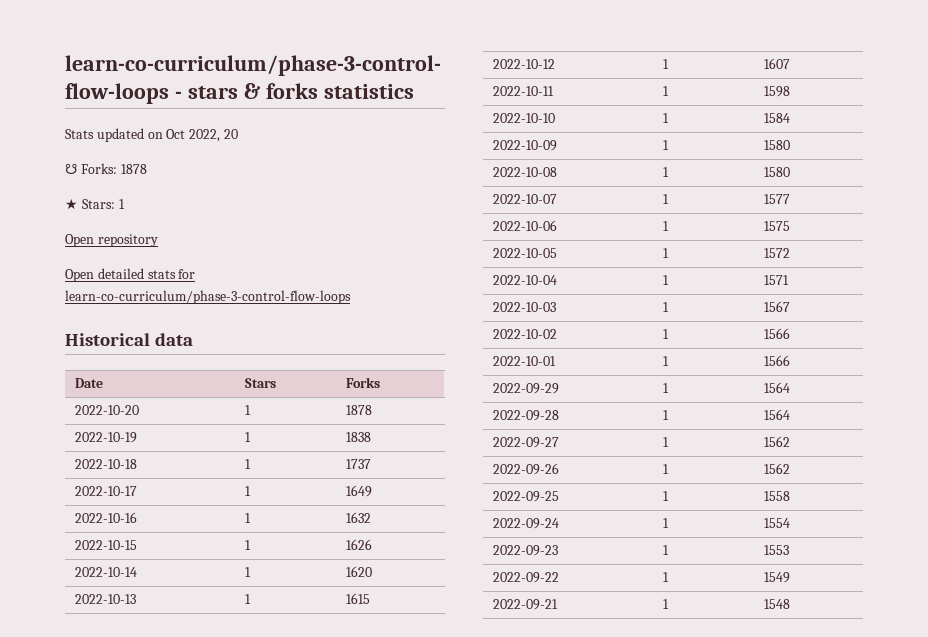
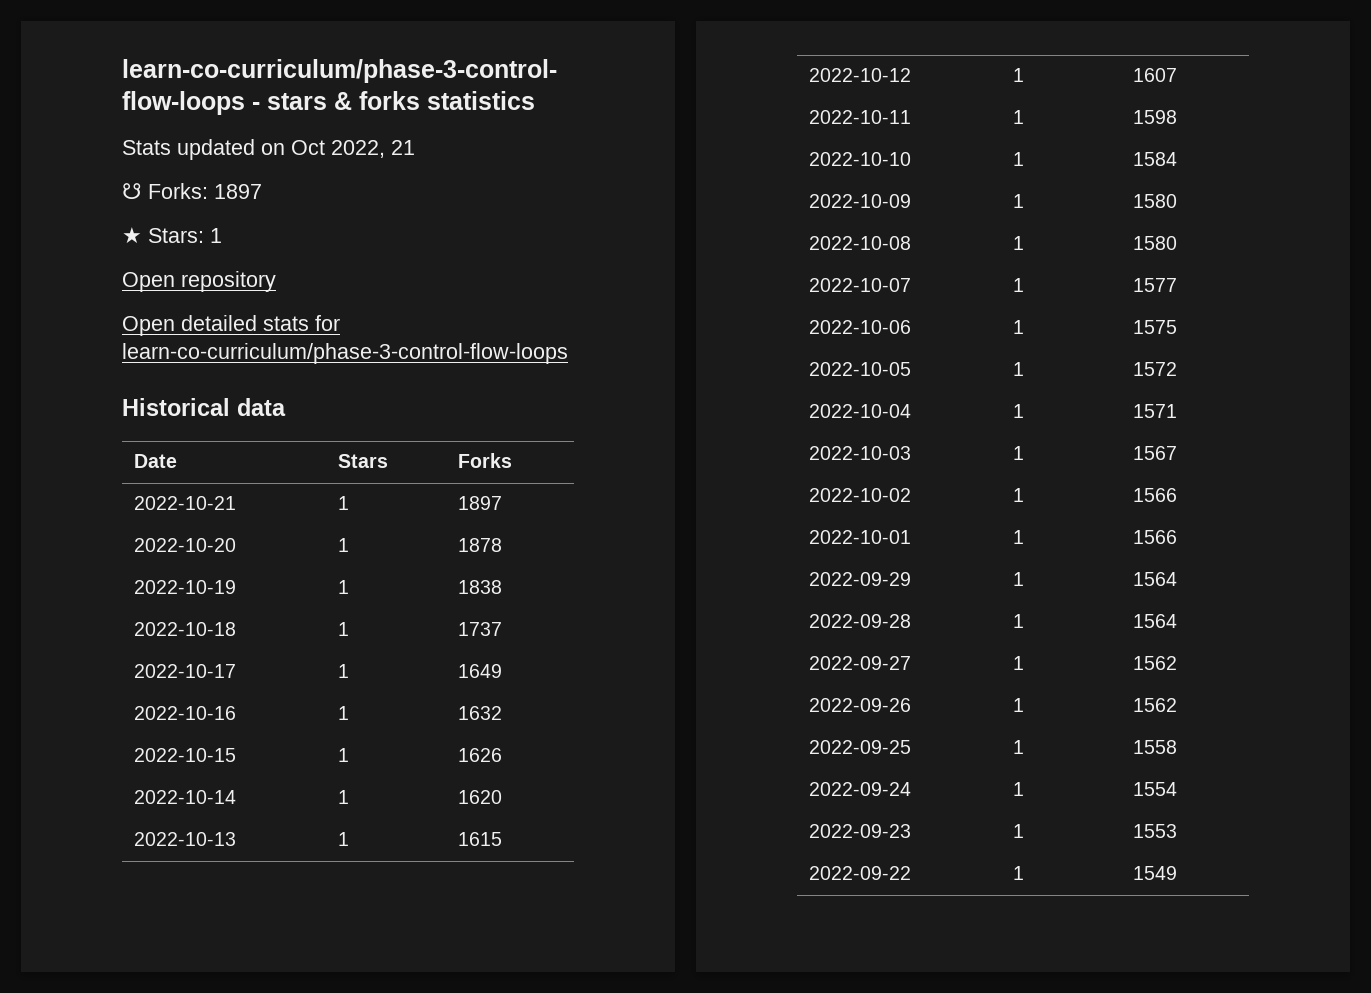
[223,129,238,139] 20 -> [391,140,415,155] 21
[120,164,147,174] 1878 -> [214,184,262,199] 1897
(380, 382) none -> [133,496,236,510] [337,496,349,510] [457,496,502,510] // 2022-10-21 | 1 | 1897
[492,599,558,610] [662,599,669,609] [763,599,790,609] // 2022-09-21 | 1 | 1548 -> (1177, 873) none

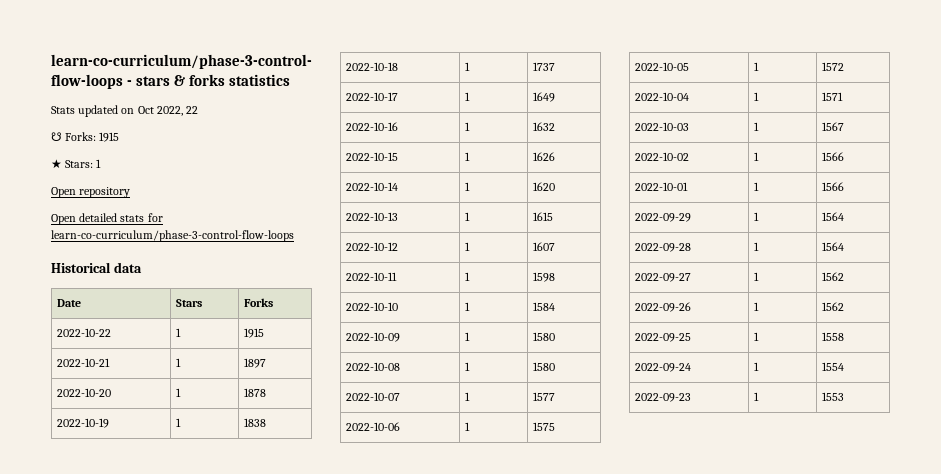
[391,140,415,155] 21 -> [186,106,199,114] 22
[214,184,262,199] 1897 -> [99,132,120,142] 1915
(512, 460) none -> [57,328,112,337] [176,328,182,337] [244,328,265,338] // 2022-10-22 | 1 | 1915
[808,866,911,880] [1012,866,1024,880] [1132,866,1177,880] // 2022-09-22 | 1 | 1549 -> (845, 396) none

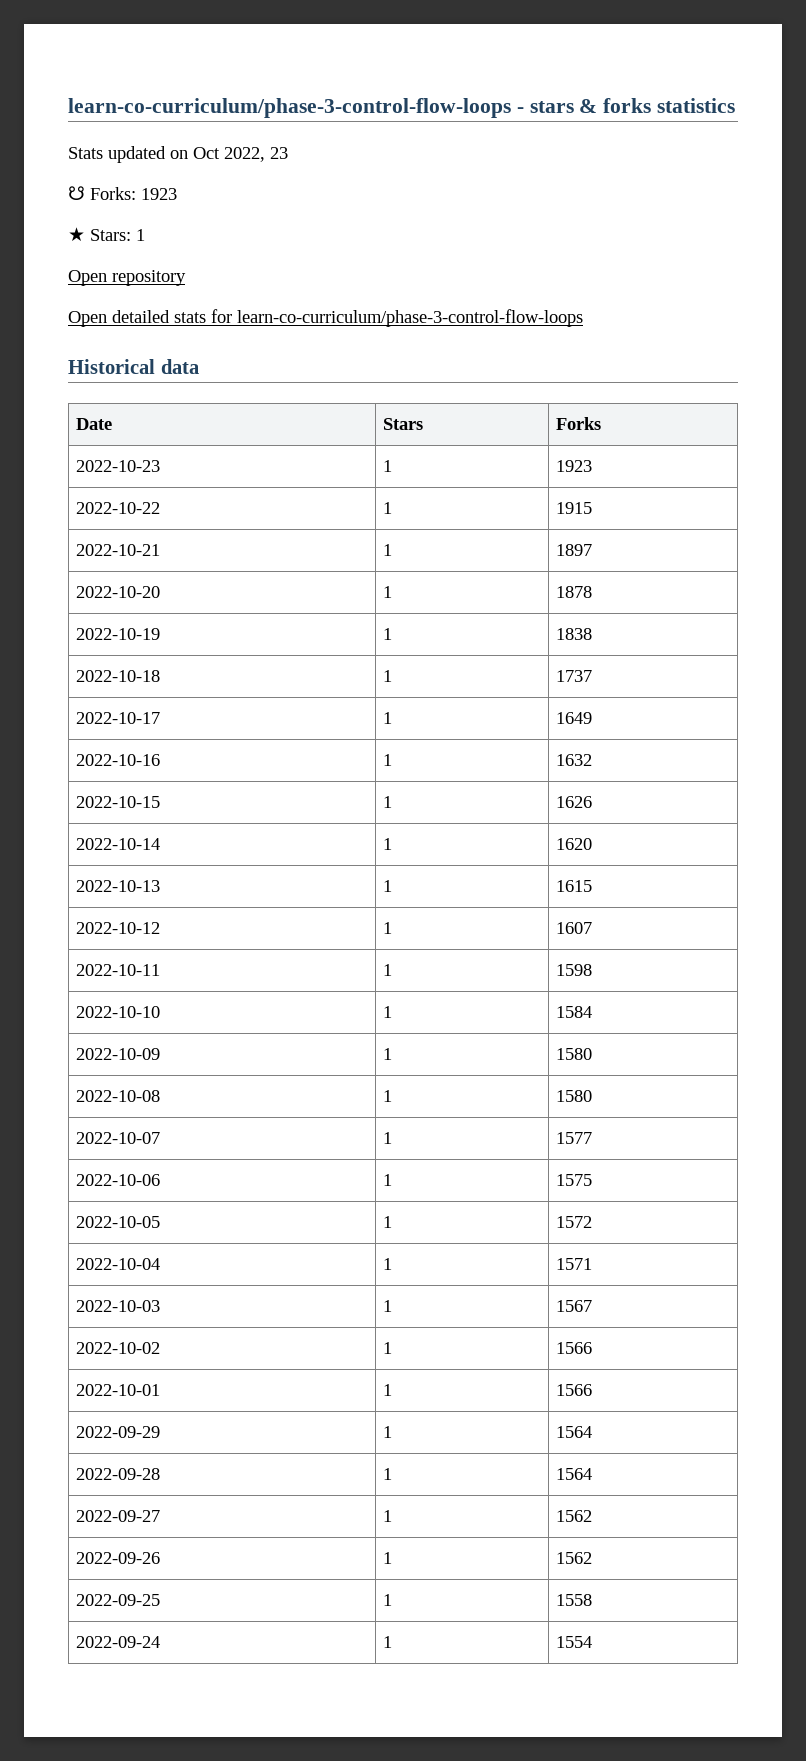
[186,106,199,114] 22 -> [270,147,288,159] 23
[99,132,120,142] 1915 -> [141,188,177,200] 1923
(274, 302) none -> [75,460,160,472] [382,460,392,472] [555,460,592,472] // 2022-10-23 | 1 | 1923
[635,393,692,402] [754,392,760,401] [822,392,845,401] // 2022-09-23 | 1 | 1553 -> (592, 1642) none

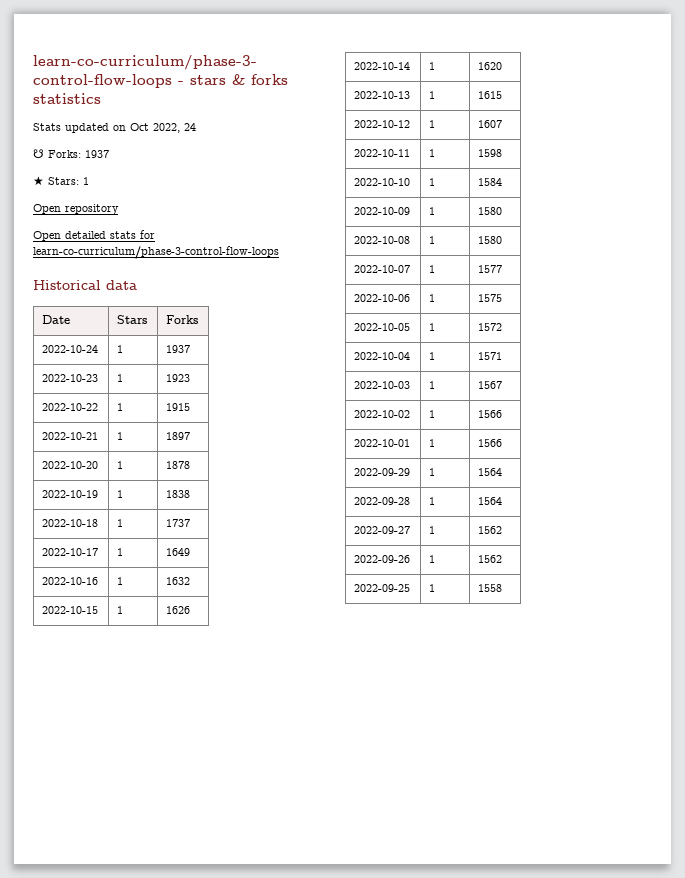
[270,147,288,159] 23 -> [184,123,196,131] 24
[141,188,177,200] 1923 -> [85,150,109,158] 1937
(601, 423) none -> [42,345,99,353] [117,345,124,353] [166,345,191,353] // 2022-10-24 | 1 | 1937
[75,1636,160,1648] [382,1636,392,1648] [555,1636,592,1648] // 2022-09-24 | 1 | 1554 -> (503, 588) none

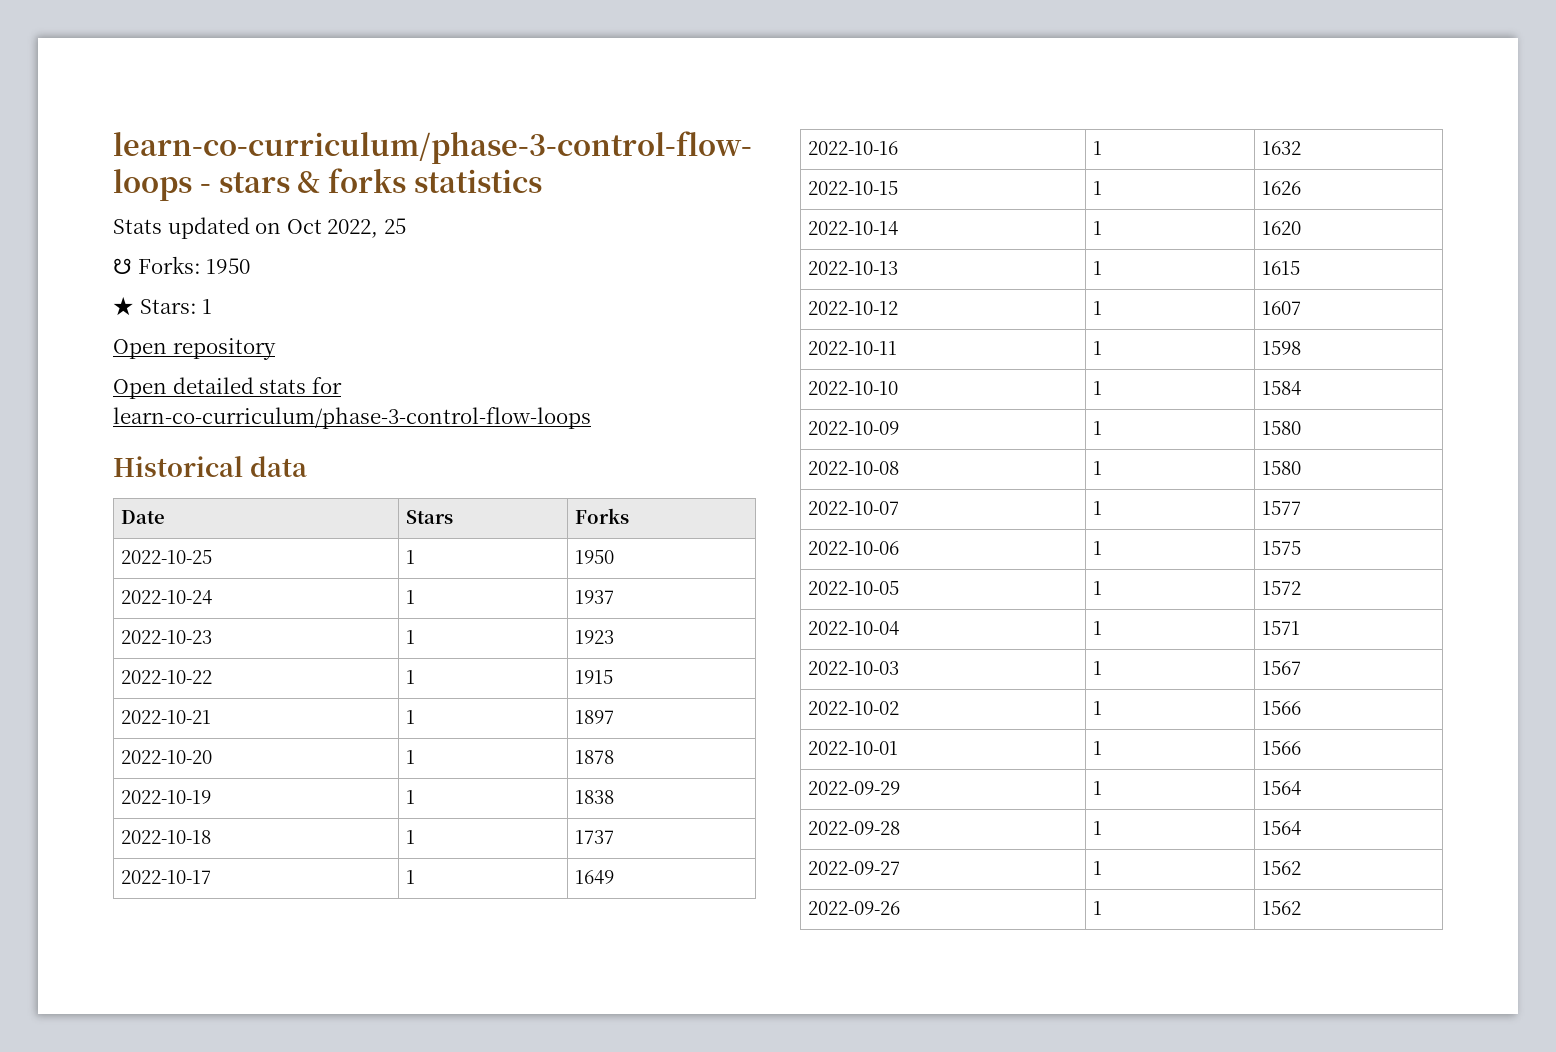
[184,123,196,131] 24 -> [383,218,406,234] 25
[85,150,109,158] 1937 -> [206,258,251,274] 1950
(199, 319) none -> [121,550,213,564] [406,550,416,564] [575,550,615,564] // 2022-10-25 | 1 | 1950
[354,584,411,592] [429,584,436,592] [478,584,503,592] // 2022-09-25 | 1 | 1558 -> (1302, 908) none

